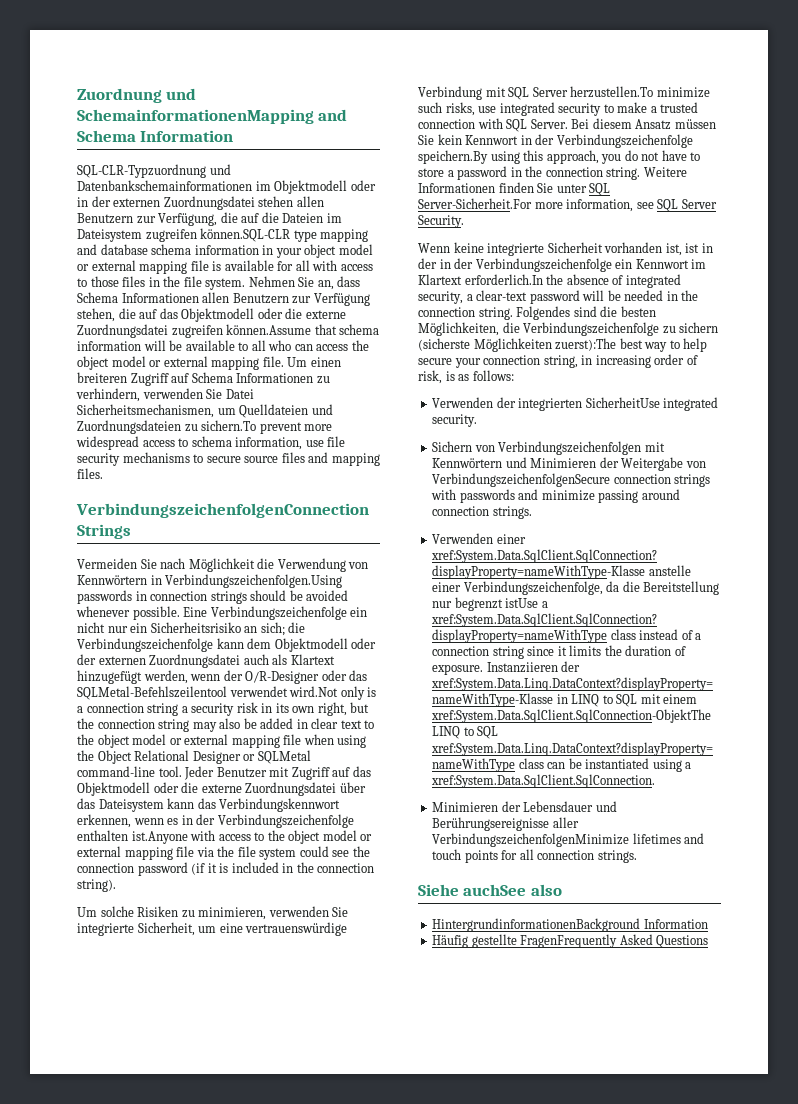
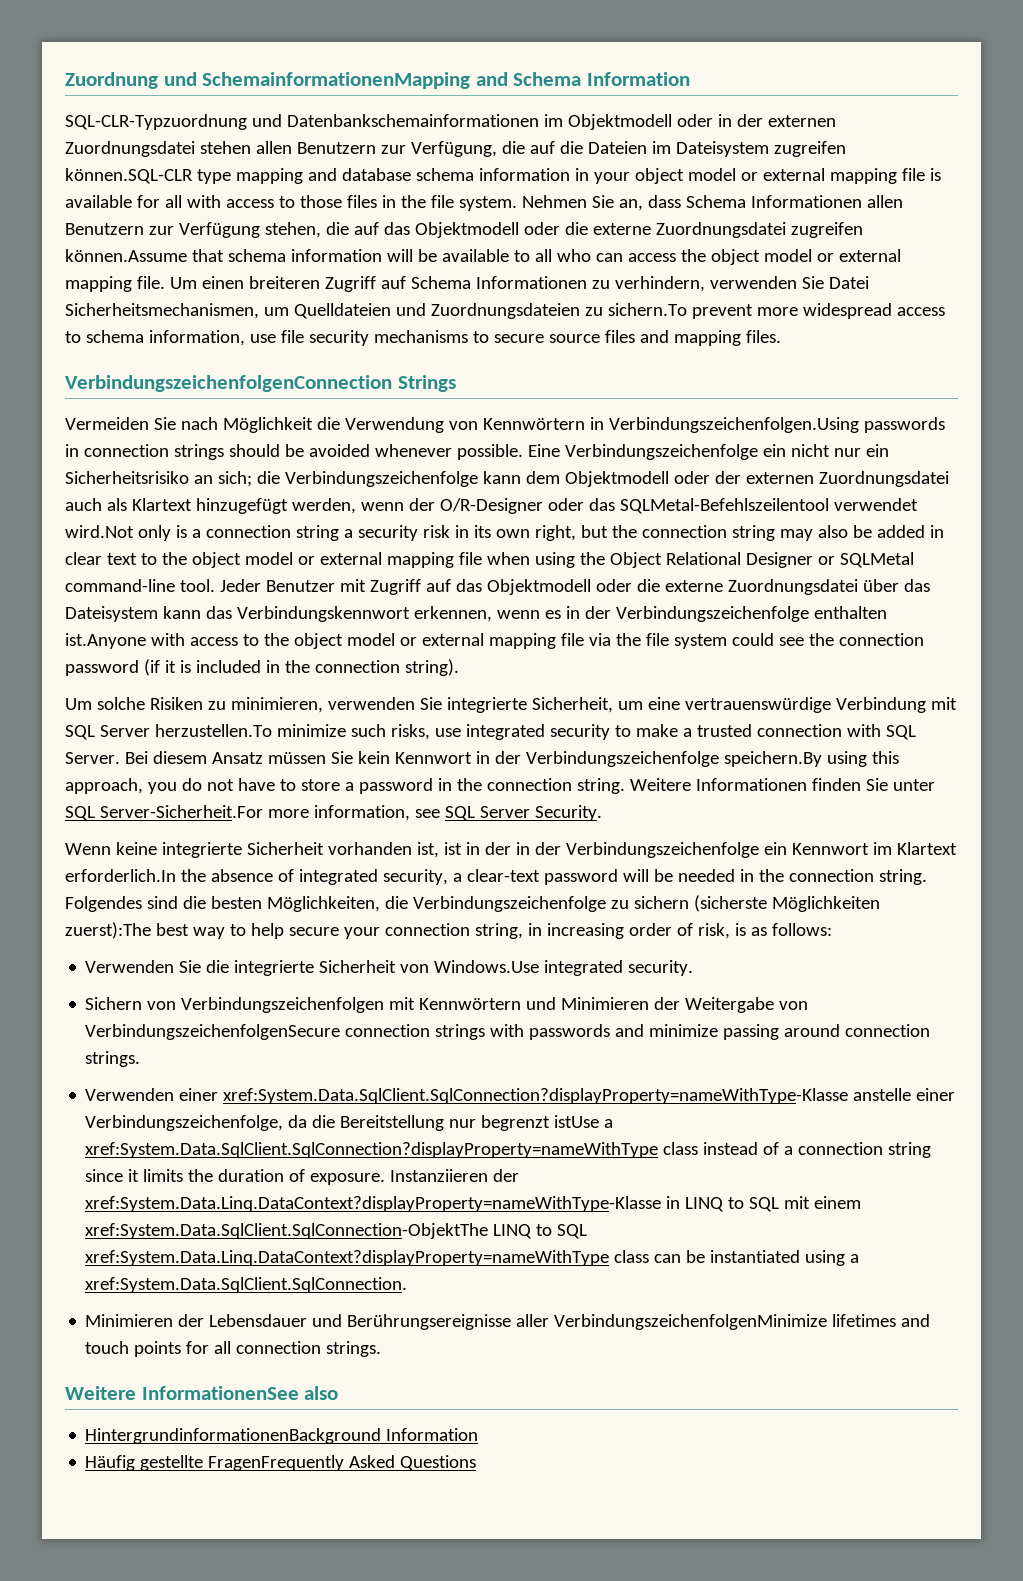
[496,397,660,411] der integrierten SicherheitUse -> [179,960,540,976] Sie die integrierte Sicherheit von Windows.Use
[418,884,527,896] Siehe auchSee -> [65,1386,299,1400] Weitere InformationenSee

